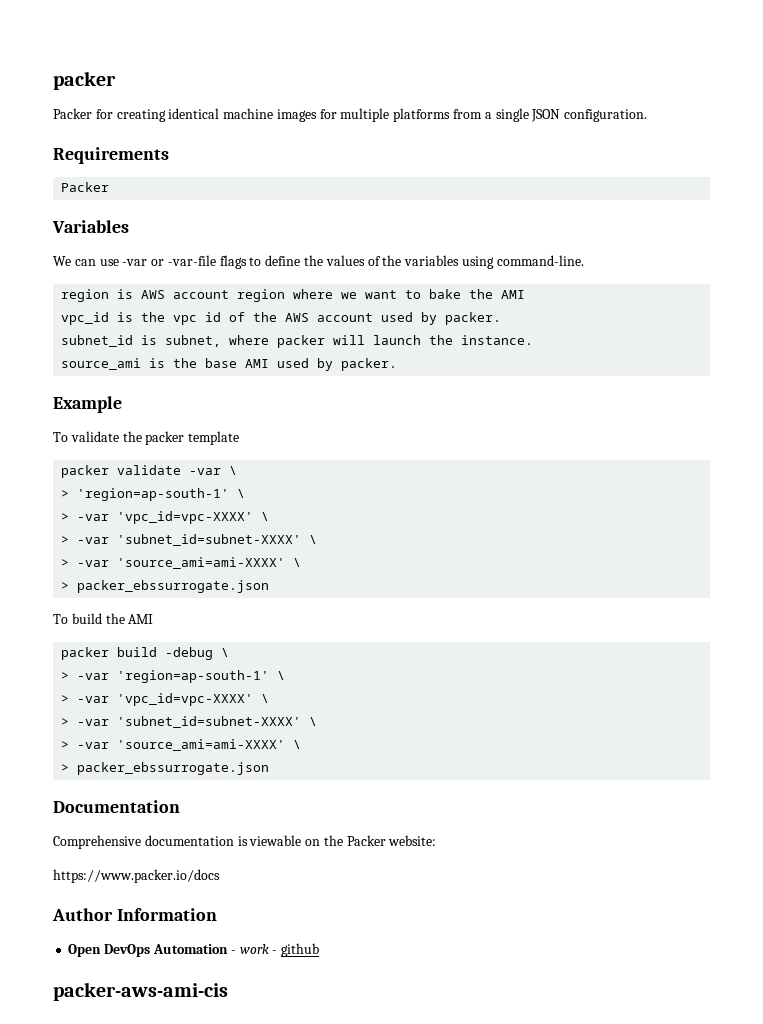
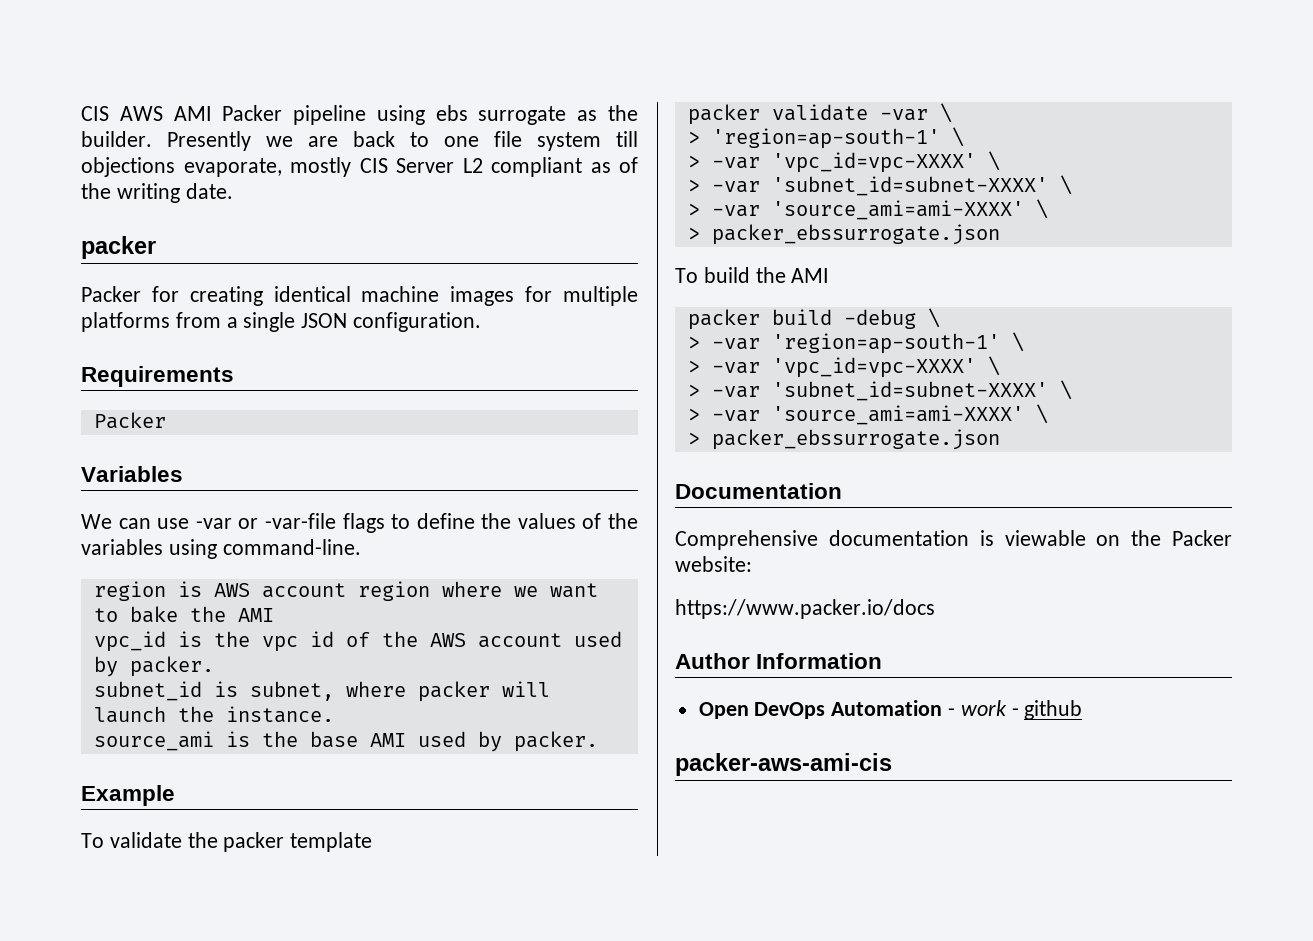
(53, 80) none -> [81,105,638,125] [81,131,638,151] [81,157,638,177] [81,183,233,203] CIS AWS AMI Packer pipeline using ebs surrogate as the builder. Presently we are back to one file system till objections evaporate, mostly CIS Server L2 compliant as of the writing date. //

